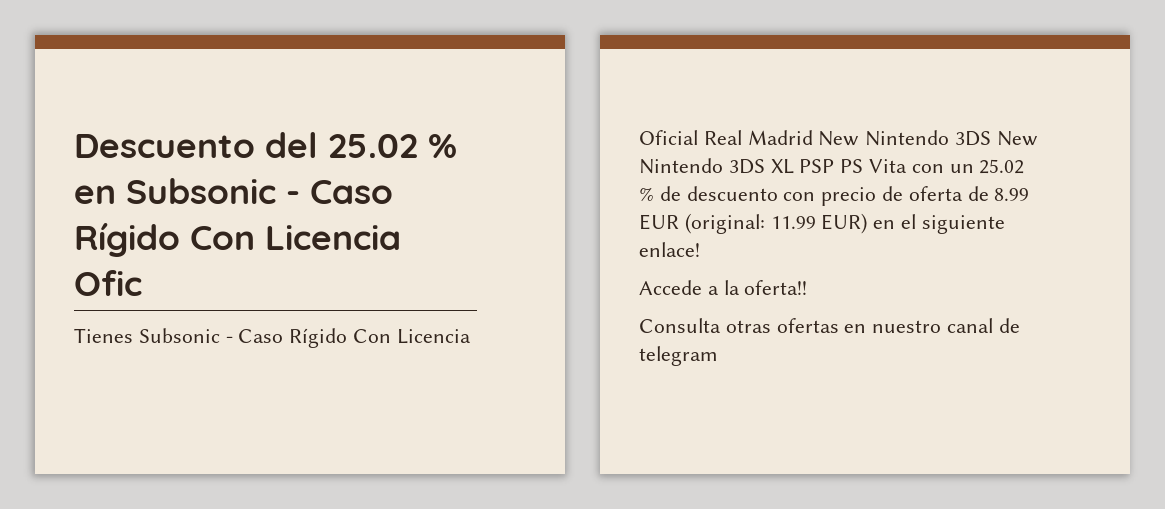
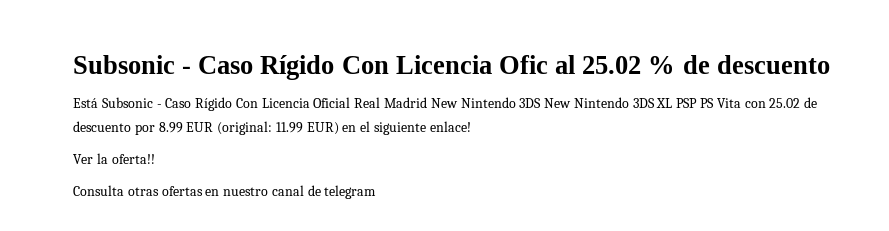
[74,132,457,158] [74,185,116,204] Descuento del 25.02 % en -> (73, 64) none
[74,328,133,343] // Tienes -> [555,55,830,74] [73,98,98,108] al 25.02 % de descuento // Está
[949,159,1025,174] [639,186,989,206] un 25.02 % de descuento con precio de oferta de -> [769,97,818,108] [73,121,155,135] 25.02 de descuento por
[639,280,719,295] Accede a -> [73,154,93,164] Ver

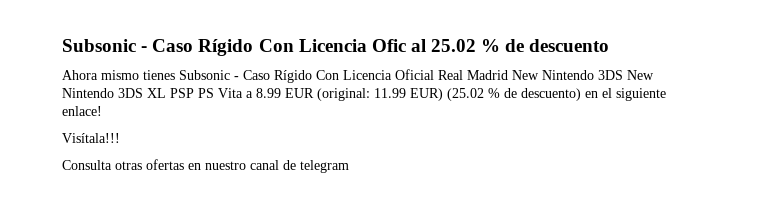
[73,98,98,108] Está -> [62,70,175,80] Ahora mismo tienes
[744,97,818,108] [73,121,155,135] con 25.02 de descuento por -> [246,91,253,98] a
(339, 128) none -> [447,88,581,101] (25.02 % de descuento)
[73,153,155,164] Ver la oferta!! -> [62,133,120,143] Visítala!!!

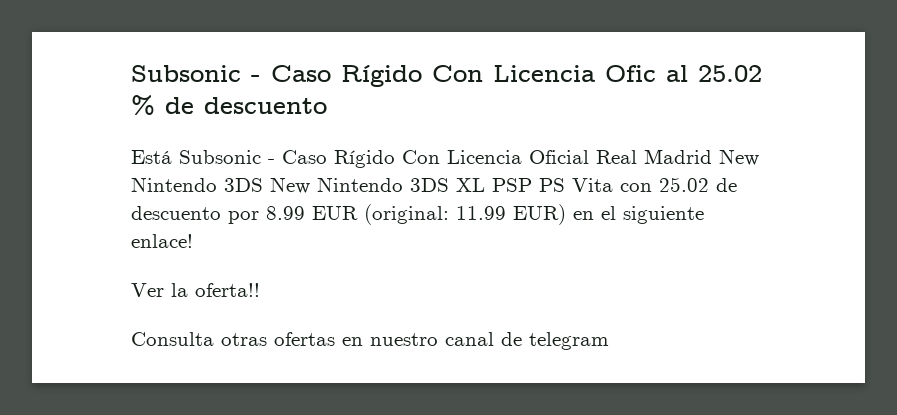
[62,70,175,80] Ahora mismo tienes -> [131,150,172,164] Está
[246,91,253,98] a -> [620,177,737,192] [131,206,259,224] con 25.02 de descuento por
[447,88,581,101] (25.02 % de descuento) -> (566, 214) none
[62,133,120,143] Visítala!!! -> [131,283,260,297] Ver la oferta!!

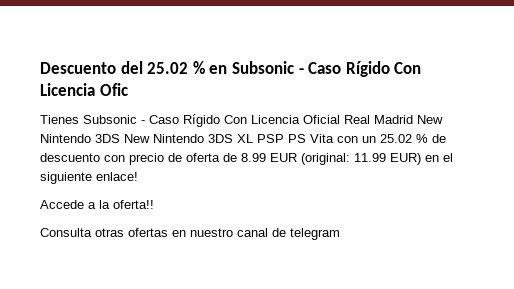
(131, 73) none -> [40,61,228,74] Descuento del 25.02 % en
[666,65,762,82] [131,95,327,115] [131,150,172,164] al 25.02 % de descuento // Está -> [40,115,79,124] // Tienes
[659,177,737,192] [131,206,259,224] 25.02 de descuento por -> [362,134,446,143] [40,153,237,165] un 25.02 % de descuento con precio de oferta de
[131,283,164,297] Ver -> [40,200,96,209] Accede a

